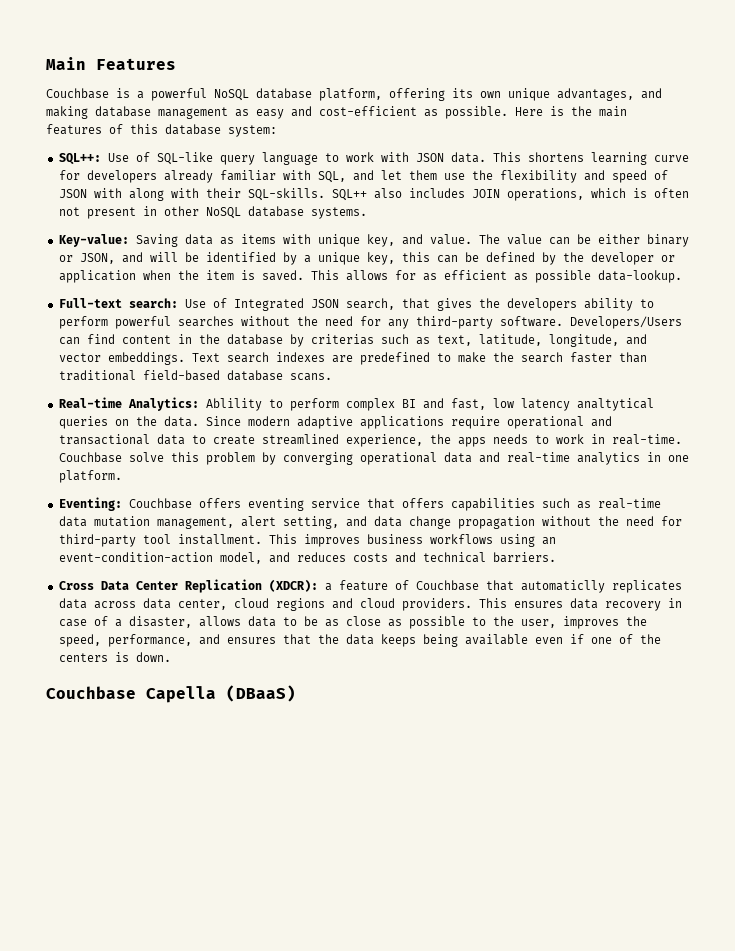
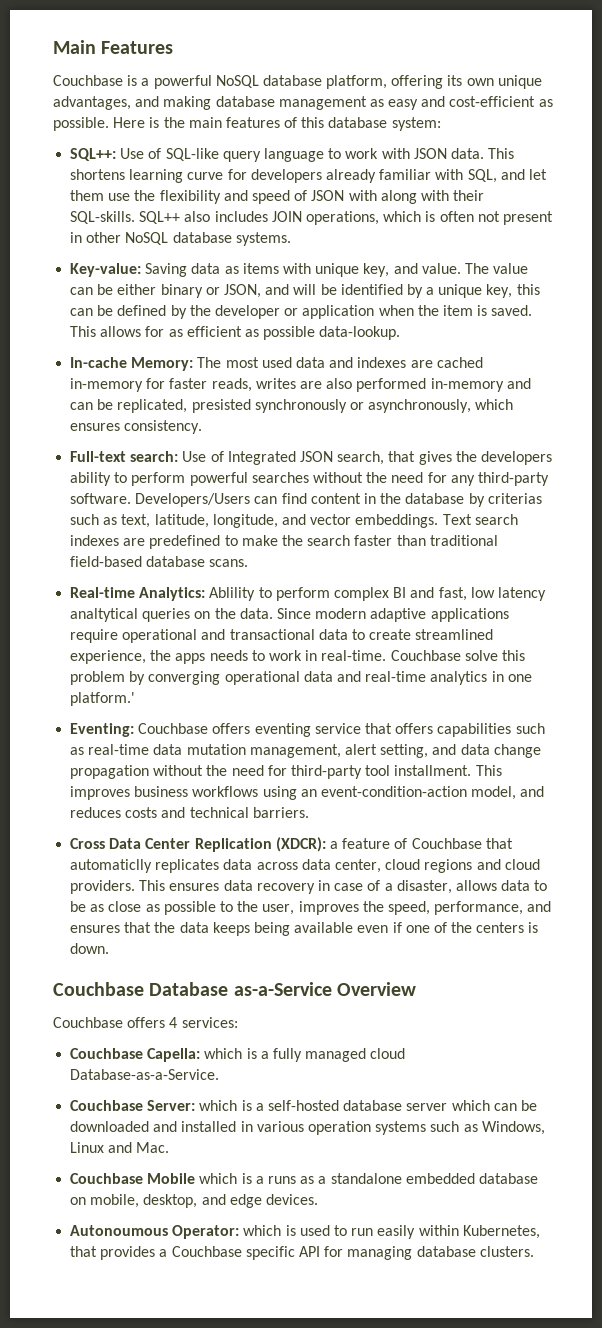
(682, 276) none -> [70,357,483,371] [70,378,531,392] [70,399,514,413] [70,420,203,434] // In-cache Memory: The most used data and indexes are cached in-memory for faster reads, writes are also performed in-memory and can be replicated, presisted synchronously or asynchronously, which ensures consistency.
[58,470,122,483] platform. -> [70,692,136,706] platform.'
[146,685,296,703] Capella (DBaaS) -> [149,982,416,996] [53,1017,238,1028] [70,1048,406,1062] [70,1069,220,1080] [70,1100,537,1111] [70,1121,545,1135] [70,1142,170,1153] [70,1173,538,1184] [70,1194,318,1208] [70,1225,540,1239] [70,1246,534,1260] Database as-a-Service Overview // Couchbase offers 4 services: // Couchbase Capella: which is a fully managed cloud Database-as-a-Service. // Couchbase Server: which is a self-hosted database server which can be downloaded and installed in various operation systems such as Windows, Linux and Mac. // Couchbase Mobile which is a runs as a standalone embedded database on mobile, desktop, and edge devices. // Autonoumous Operator: which is used to run easily within Kubernetes, that provides a Couchbase specific API for managing database clusters.

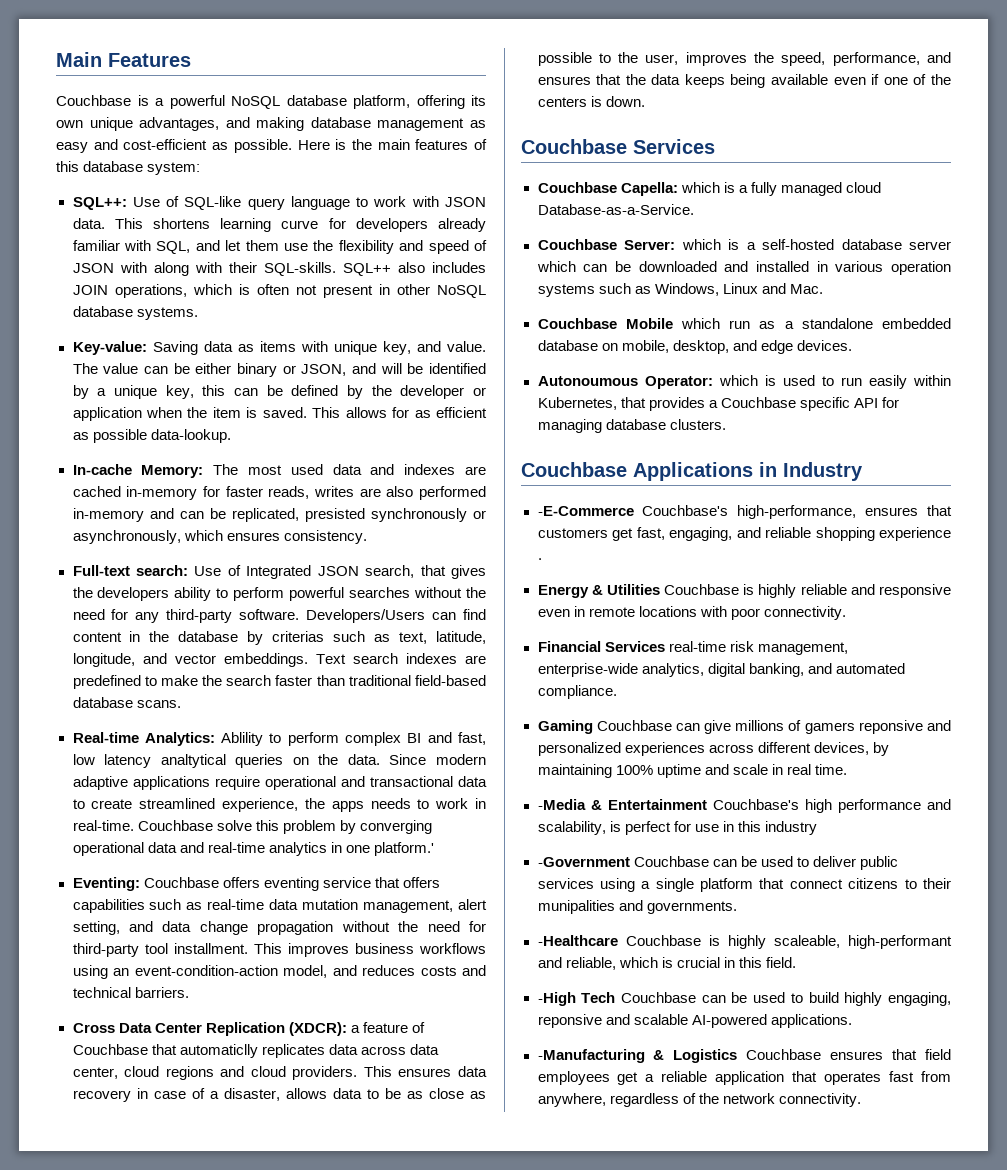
[149,982,416,996] [53,1017,238,1028] Database as-a-Service Overview // Couchbase offers 4 services: -> [633,139,715,154] Services
[241,1173,296,1184] is a runs -> [729,320,751,329] run
(534, 1251) none -> [521,462,863,481] [537,505,952,519] [537,527,951,541] [537,558,542,560] [537,584,951,598] [537,606,846,620] [537,641,848,655] [537,663,905,677] [537,685,617,699] [537,720,951,734] [537,742,889,756] [537,764,847,778] [537,799,951,813] [537,821,817,835] [537,856,898,870] [537,878,952,892] [537,900,737,914] [537,935,952,949] [537,957,796,970] [537,992,951,1006] [537,1014,852,1028] [537,1049,951,1063] [537,1071,951,1085] [537,1093,861,1107] // Couchbase Applications in Industry // -E-Commerce Couchbase's high-performance, ensures that customers get fast, engaging, and reliable shopping experience . // Energy & Utilities Couchbase is highly reliable and responsive even in remote locations with poor connectivity. // Financial Services real-time risk management, enterprise-wide analytics, digital banking, and automated compliance. // Gaming Couchbase can give millions of gamers reponsive and personalized experiences across different devices, by maintaining 100% uptime and scale in real time. // -Media & Entertainment Couchbase's high performance and scalability, is perfect for use in this industry // -Government Couchbase can be used to deliver public services using a single platform that connect citizens to their munipalities and governments. // -Healthcare Couchbase is highly scaleable, high-performant and reliable, which is crucial in this field. // -High Tech Couchbase can be used to build highly engaging, reponsive and scalable AI-powered applications. // -Manufacturing & Logistics Couchbase ensures that field employees get a reliable application that operates fast from anywhere, regardless of the network connectivity.

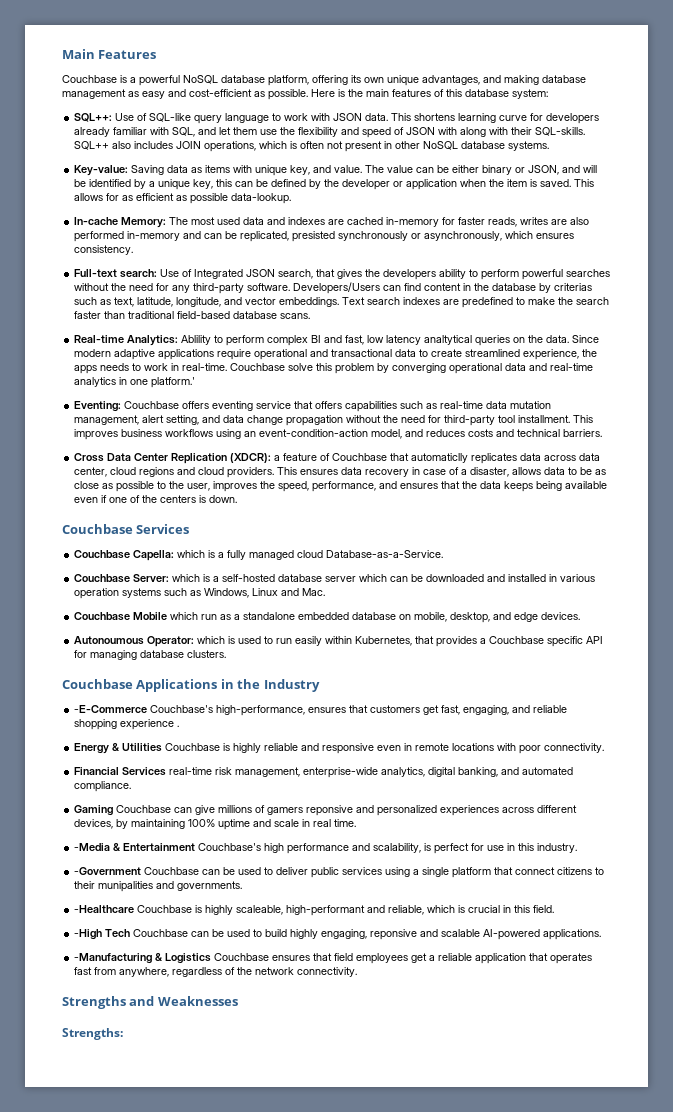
(777, 469) none -> [237,679,261,689] the
[764,821,817,835] industry -> [537,843,578,853] industry.
(861, 1100) none -> [62,996,238,1009] [62,1028,123,1040] // Strengths and Weaknesses // Strengths:

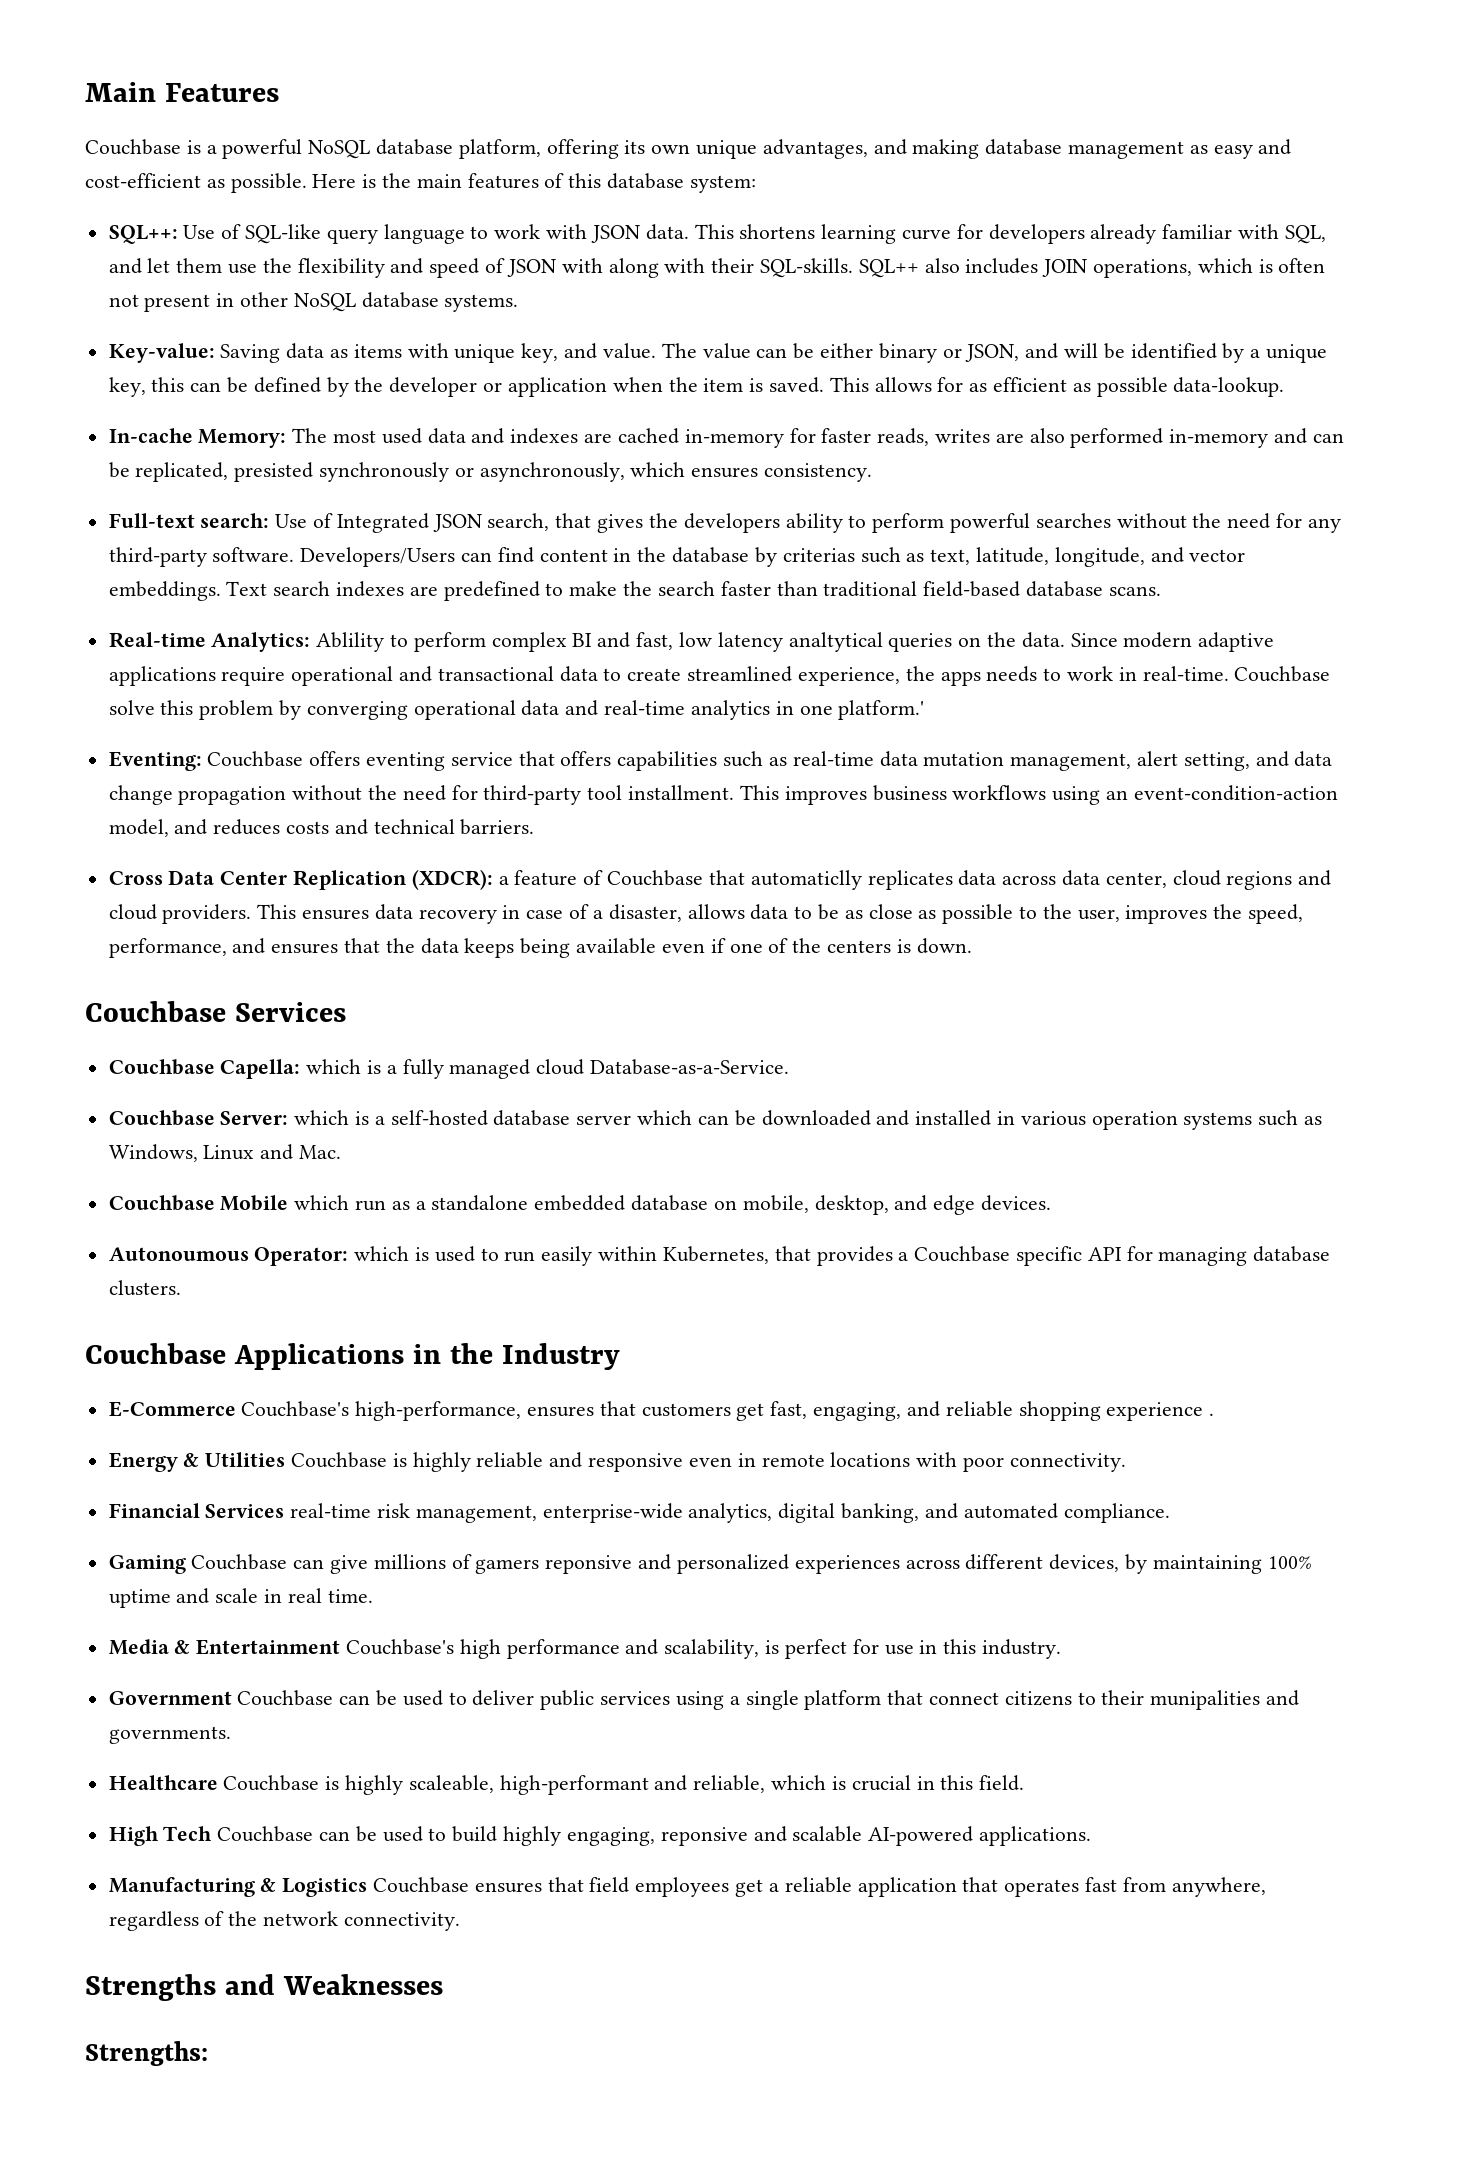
[74,705,148,713] -E-Commerce -> [108,1401,236,1417] E-Commerce
[74,843,111,851] -Media -> [108,1639,169,1655] Media
[74,867,142,875] -Government -> [108,1691,232,1705] Government
[74,905,135,913] -Healthcare -> [108,1775,218,1790] Healthcare
[74,929,103,940] -High -> [108,1826,159,1846] High
[74,953,153,964] -Manufacturing -> [108,1877,255,1897] Manufacturing

